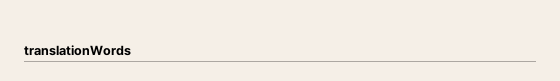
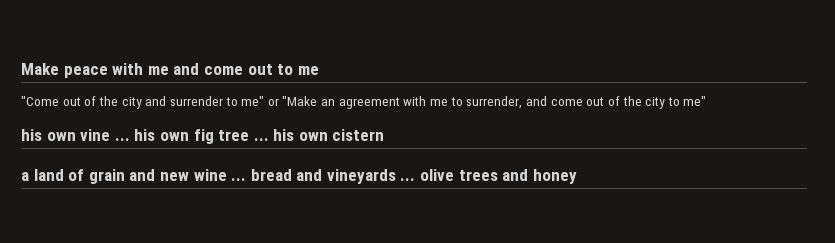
[24,45,131,56] translationWords -> [21,63,319,78] [21,96,707,109] [21,129,385,144] [21,169,577,184] Make peace with me and come out to me // "Come out of the city and surrender to me" or "Make an agreement with me to surrender, and come out of the city to me" // his own vine ... his own fig tree ... his own cistern // a land of grain and new wine ... bread and vineyards ... olive trees and honey

